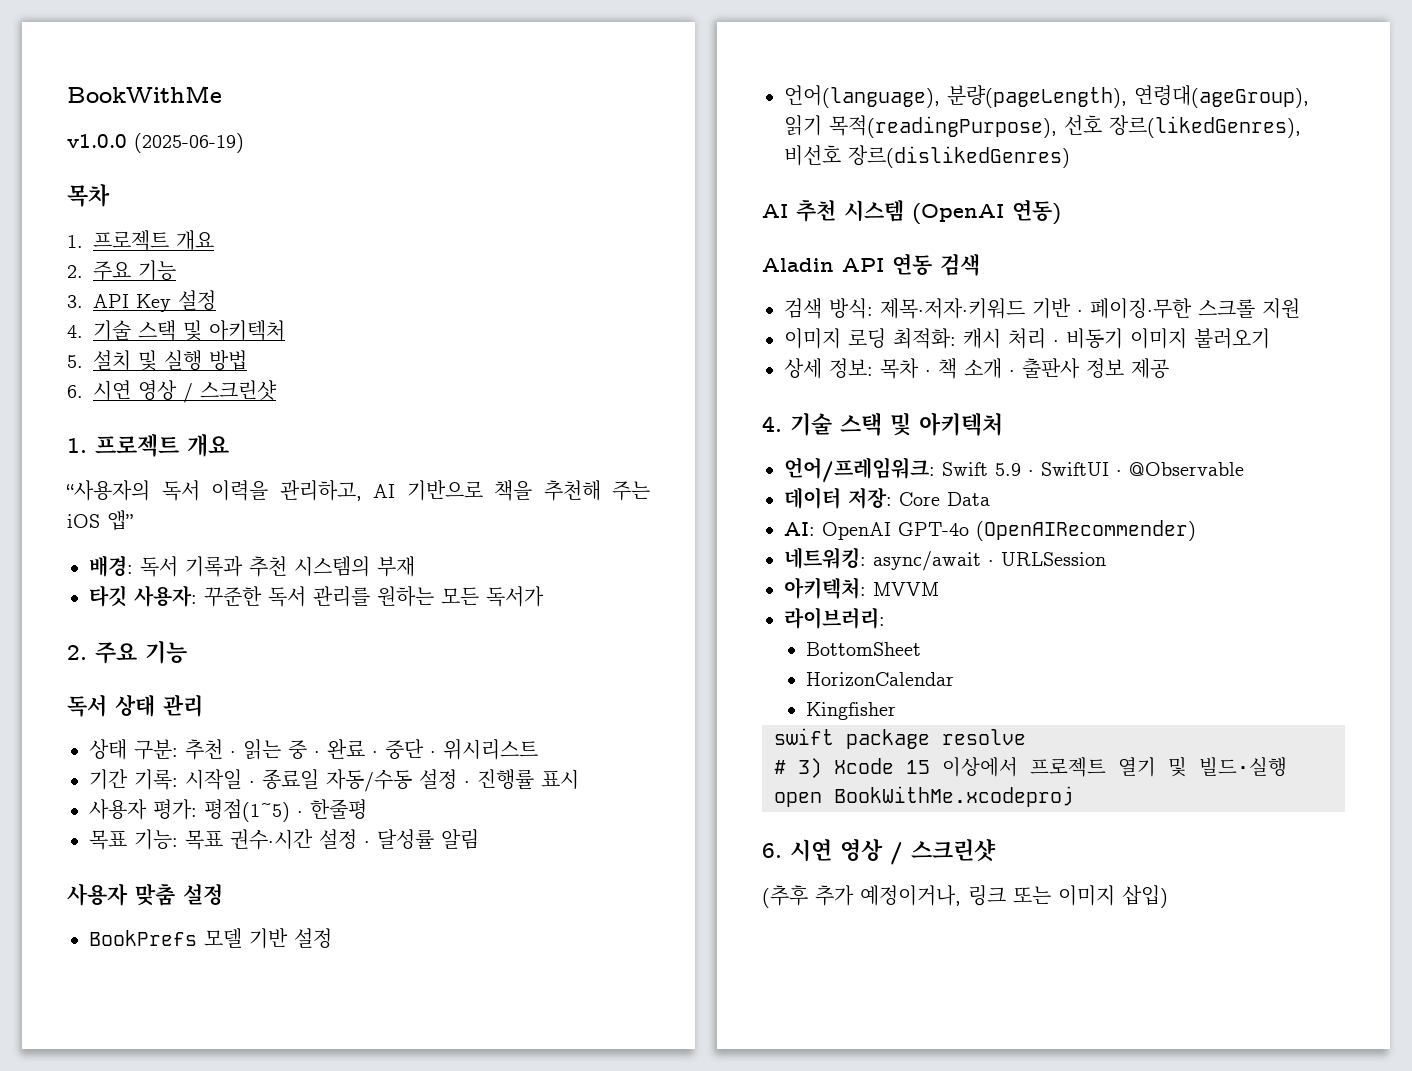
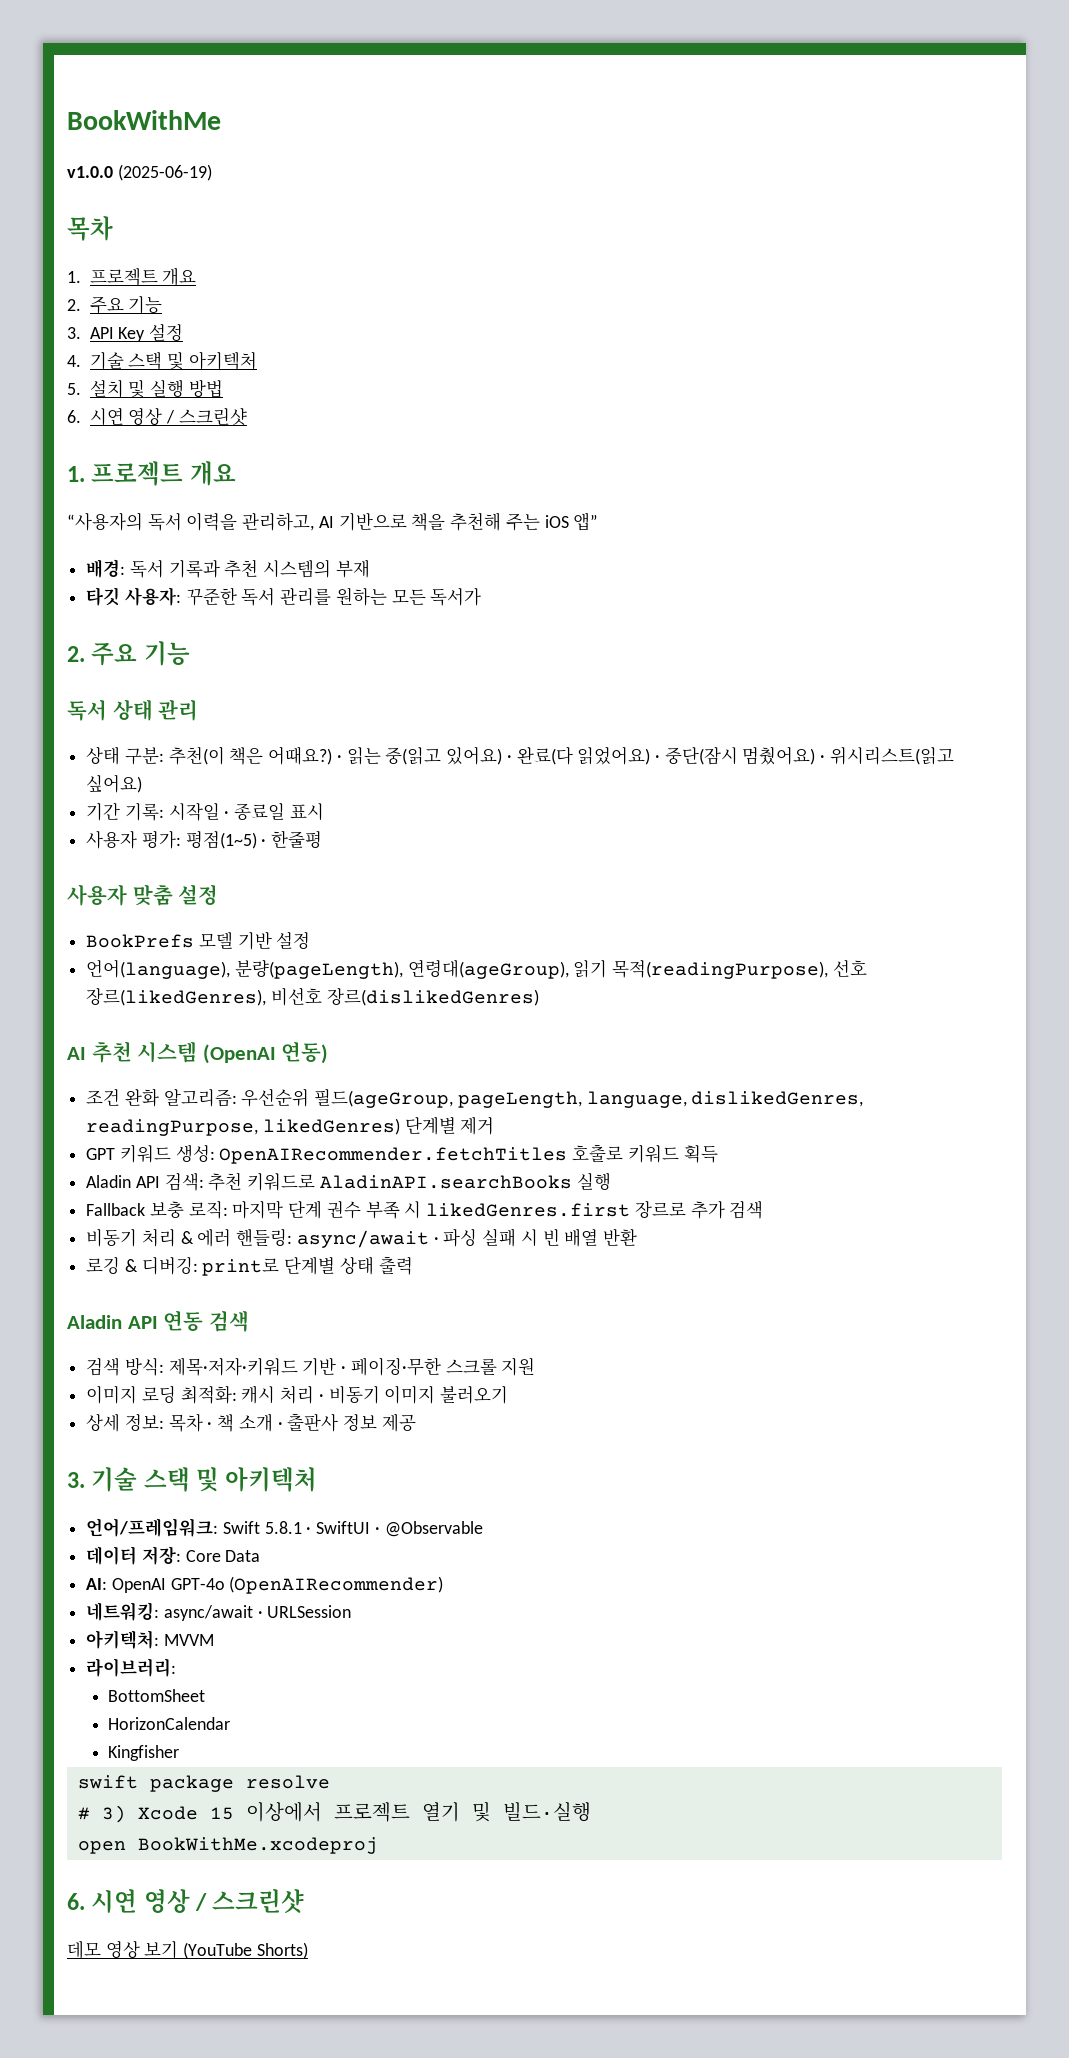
[185,739,538,760] 추천 · 읽는 중 · 완료 · 중단 · 위시리스트 -> [168,746,954,765] [86,774,143,793] 추천(이 책은 어때요?) · 읽는 중(읽고 있어요) · 완료(다 읽었어요) · 중단(잠시 멈췄어요) · 위시리스트(읽고 싶어요)
[326,769,534,792] 자동/수동 설정 · 진행률 -> (286, 811) none
[89,829,479,850] // 목표 기능: 목표 권수·시간 설정 · 달성률 알림 -> (323, 839) none
(1061, 212) none -> [86,1088,864,1108] [86,1116,495,1136] [86,1144,718,1164] [86,1172,611,1191] [86,1200,764,1219] [86,1228,637,1248] [86,1256,413,1276] // 조건 완화 알고리즘: 우선순위 필드(ageGroup, pageLength, language, dislikedGenres, readingPurpose, likedGenres) 단계별 제거 // GPT 키워드 생성: OpenAIRecommender.fetchTitles 호출로 키워드 획득 // Aladin API 검색: 추천 키워드로 AladinAPI.searchBooks 실행 // Fallback 보충 로직: 마지막 단계 권수 부족 시 likedGenres.first 장르로 추가 검색 // 비동기 처리 & 에러 핸들링: async/await · 파싱 실패 시 빈 배열 반환 // 로깅 & 디버깅: print로 단계별 상태 출력
[762,416,782,432] 4. -> [67,1472,85,1488] 3.
[995,463,1021,476] 5.9 -> [264,1521,302,1534] 5.8.1
[762,885,1168,908] (추후 추가 예정이거나, 링크 또는 이미지 삽입) -> [67,1941,308,1959] 데모 영상 보기 (YouTube Shorts)

